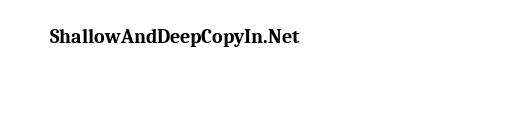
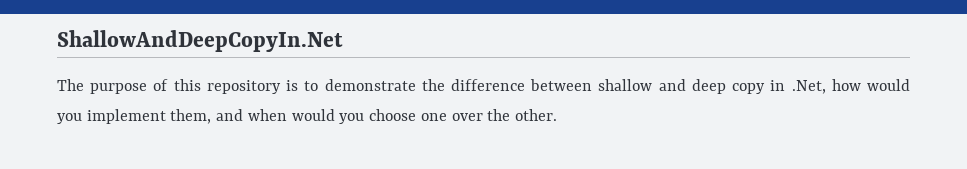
(300, 37) none -> [57,79,910,94] [57,109,557,124] // The purpose of this repository is to demonstrate the difference between shallow and deep copy in .Net, how would you implement them, and when would you choose one over the other.

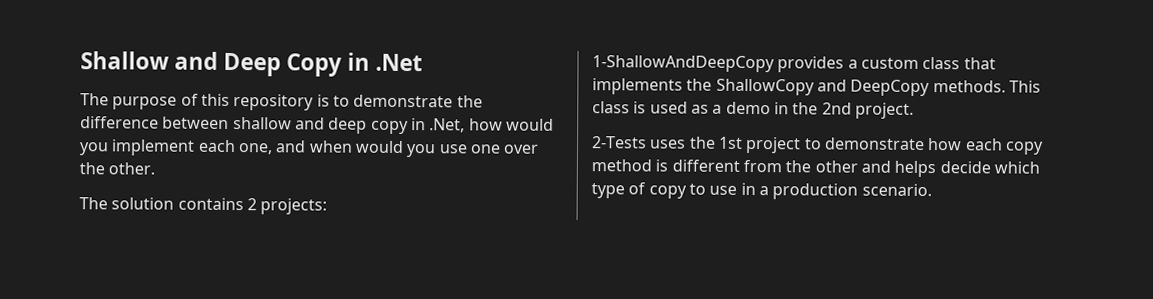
[57,30,343,52] ShallowAndDeepCopyIn.Net -> [80,51,424,77] Shallow and Deep Copy in .Net
[170,109,212,124] them, -> [197,139,273,155] each one,
[369,109,417,121] choose -> [438,144,468,154] use
(557, 115) none -> [79,197,328,215] [592,55,996,73] [592,78,1041,97] [592,101,914,119] [592,136,1044,155] [591,159,1040,178] [591,182,932,200] // The solution contains 2 projects: // 1-ShallowAndDeepCopy provides a custom class that implements the ShallowCopy and DeepCopy methods. This class is used as a demo in the 2nd project. // 2-Tests uses the 1st project to demonstrate how each copy method is different from the other and helps decide which type of copy to use in a production scenario.

